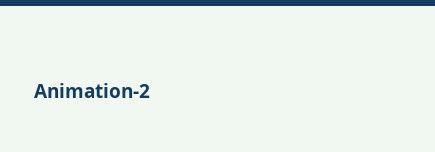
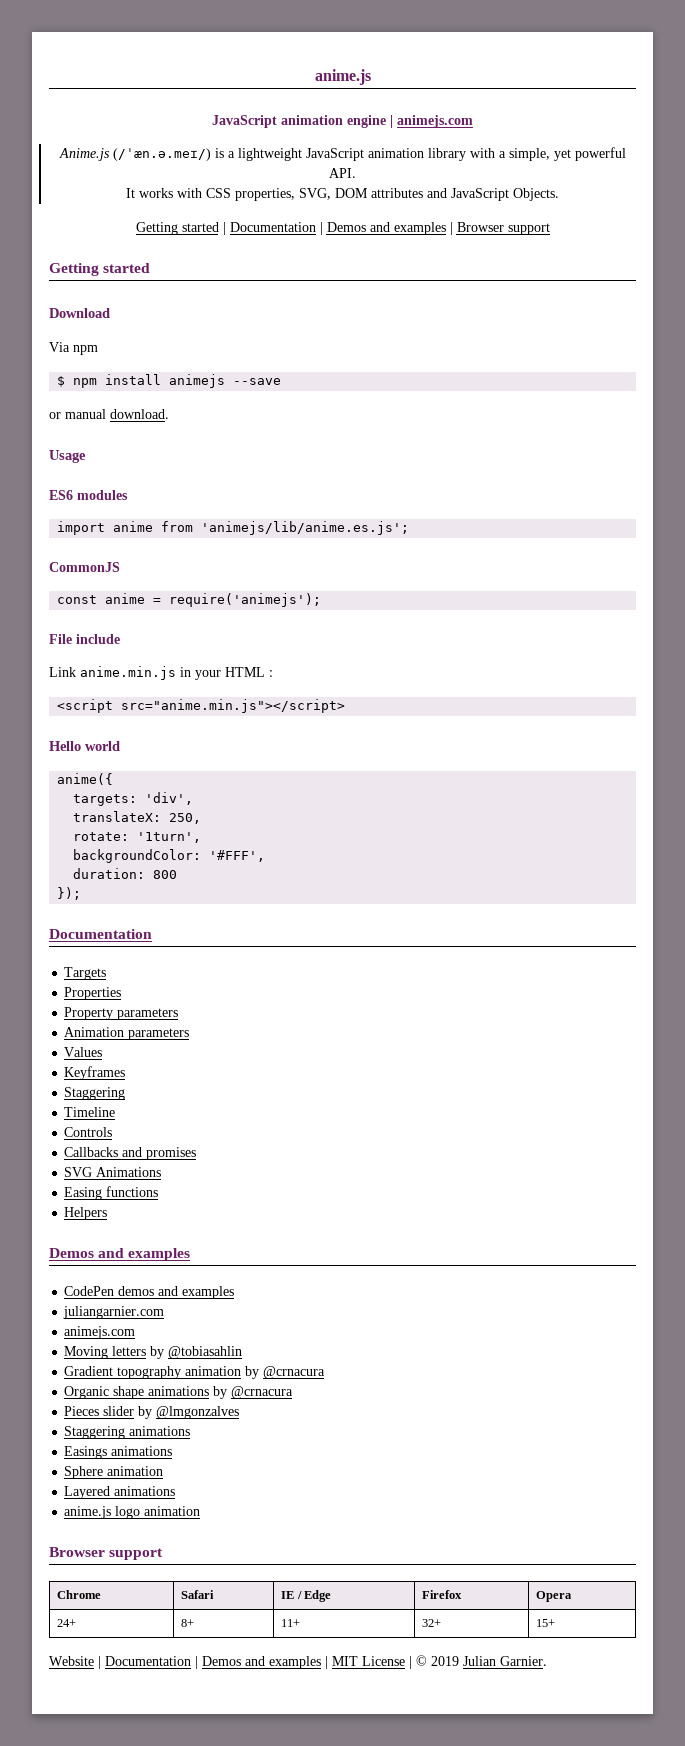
[34,83,150,98] Animation-2 -> [314,69,371,85] [212,115,473,128] [58,147,626,161] [329,168,356,178] [126,188,559,201] [135,222,550,235] [49,263,151,276] [49,308,110,318] [49,342,98,355] [57,374,282,388] [49,409,169,419] [49,450,86,463] [49,490,128,500] [57,521,410,535] [49,562,120,572] [57,593,322,607] [49,634,120,644] [49,666,273,680] [57,699,346,713] [49,741,120,751] [57,773,114,785] [73,792,194,806] [73,811,202,824] [73,832,202,843] [73,849,266,863] [73,868,178,879] [57,887,82,900] [49,929,152,939] [64,967,107,980] [64,987,122,1000] [64,1007,179,1020] [64,1027,190,1040] [64,1047,103,1057] [64,1066,126,1080] [64,1087,126,1100] [64,1107,116,1117] [64,1127,113,1137] [64,1147,197,1160] [64,1167,162,1177] [64,1186,159,1200] [64,1207,108,1220] [49,1248,191,1261] [64,1286,235,1299] [63,1306,165,1319] [64,1326,136,1339] [64,1346,243,1359] [64,1366,326,1379] [64,1386,294,1399] [64,1406,240,1419] [64,1426,191,1439] [64,1446,173,1459] [64,1466,164,1479] [64,1486,176,1499] [64,1506,201,1519] [49,1547,164,1560] [57,1590,102,1599] [181,1590,215,1599] [281,1590,332,1602] [422,1590,463,1599] [536,1591,573,1602] [57,1619,77,1627] [181,1619,195,1627] [281,1619,301,1627] [422,1619,442,1627] [536,1619,556,1627] [49,1655,547,1669] anime.js // JavaScript animation engine | animejs.com // Anime.js (/ˈæn.ə.meɪ/) is a lightweight JavaScript animation library with a simple, yet powerful API. // It works with CSS properties, SVG, DOM attributes and JavaScript Objects. // Getting started | Documentation | Demos and examples | Browser support // Getting started // Download // Via npm // $ npm install animejs --save // or manual download. // Usage // ES6 modules // import anime from 'animejs/lib/anime.es.js'; // CommonJS // const anime = require('animejs'); // File include // Link anime.min.js in your HTML : // <script src="anime.min.js"></script> // Hello world // anime({ // targets: 'div', // translateX: 250, // rotate: '1turn', // backgroundColor: '#FFF', // duration: 800 // }); // Documentation // Targets // Properties // Property parameters // Animation parameters // Values // Keyframes // Staggering // Timeline // Controls // Callbacks and promises // SVG Animations // Easing functions // Helpers // Demos and examples // CodePen demos and examples // juliangarnier.com // animejs.com // Moving letters by @tobiasahlin // Gradient topography animation by @crnacura // Organic shape animations by @crnacura // Pieces slider by @lmgonzalves // Staggering animations // Easings animations // Sphere animation // Layered animations // anime.js logo animation // Browser support // Chrome | Safari | IE / Edge | Firefox | Opera // 24+ | 8+ | 11+ | 32+ | 15+ // Website | Documentation | Demos and examples | MIT License | © 2019 Julian Garnier.

